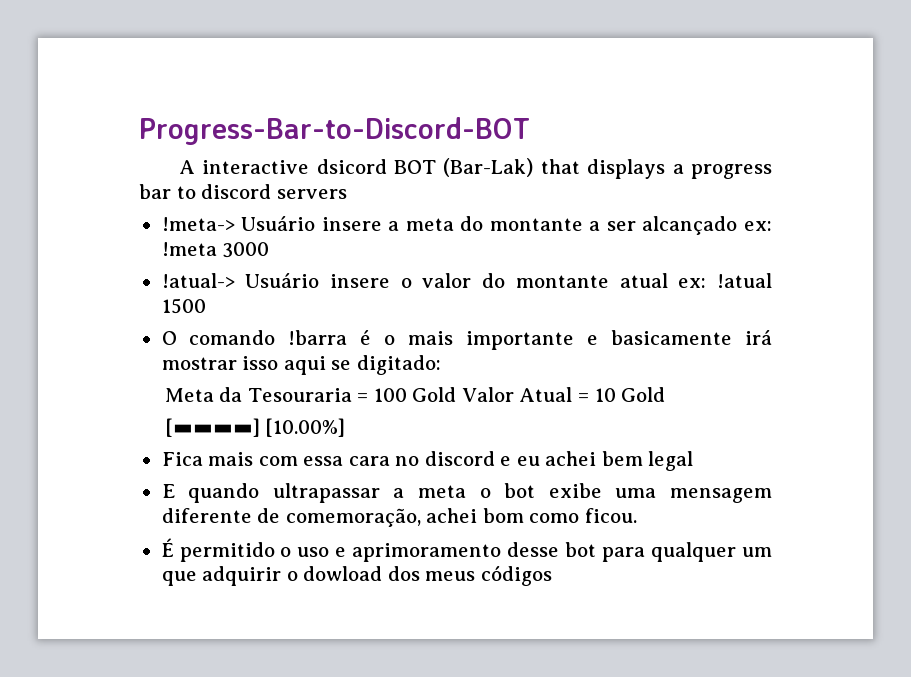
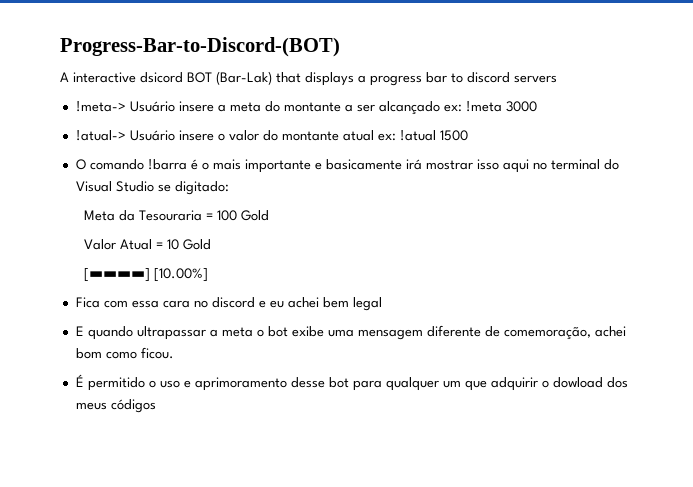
[139,117,530,145] Progress-Bar-to-Discord-BOT -> [60,37,340,57] Progress-Bar-to-Discord-(BOT)
(326, 365) none -> [532,159,619,170] [75,181,154,192] no terminal do Visual Studio
(457, 394) none -> (269, 215) //
[208,452,254,466] mais -> (100, 302) none

